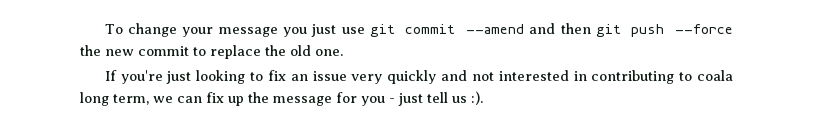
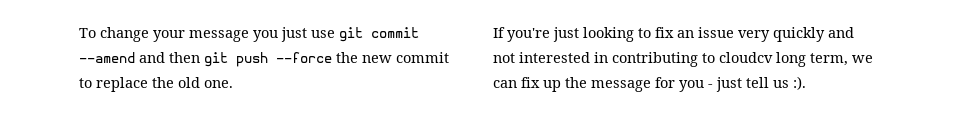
[697,70,734,81] coala -> [719,52,773,63] cloudcv

